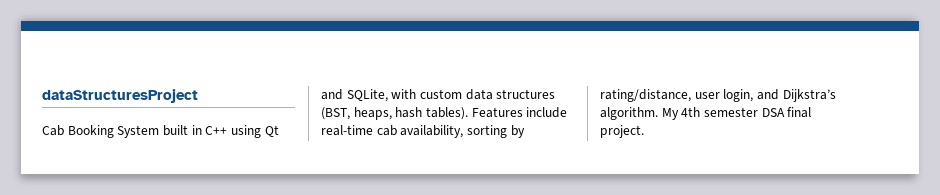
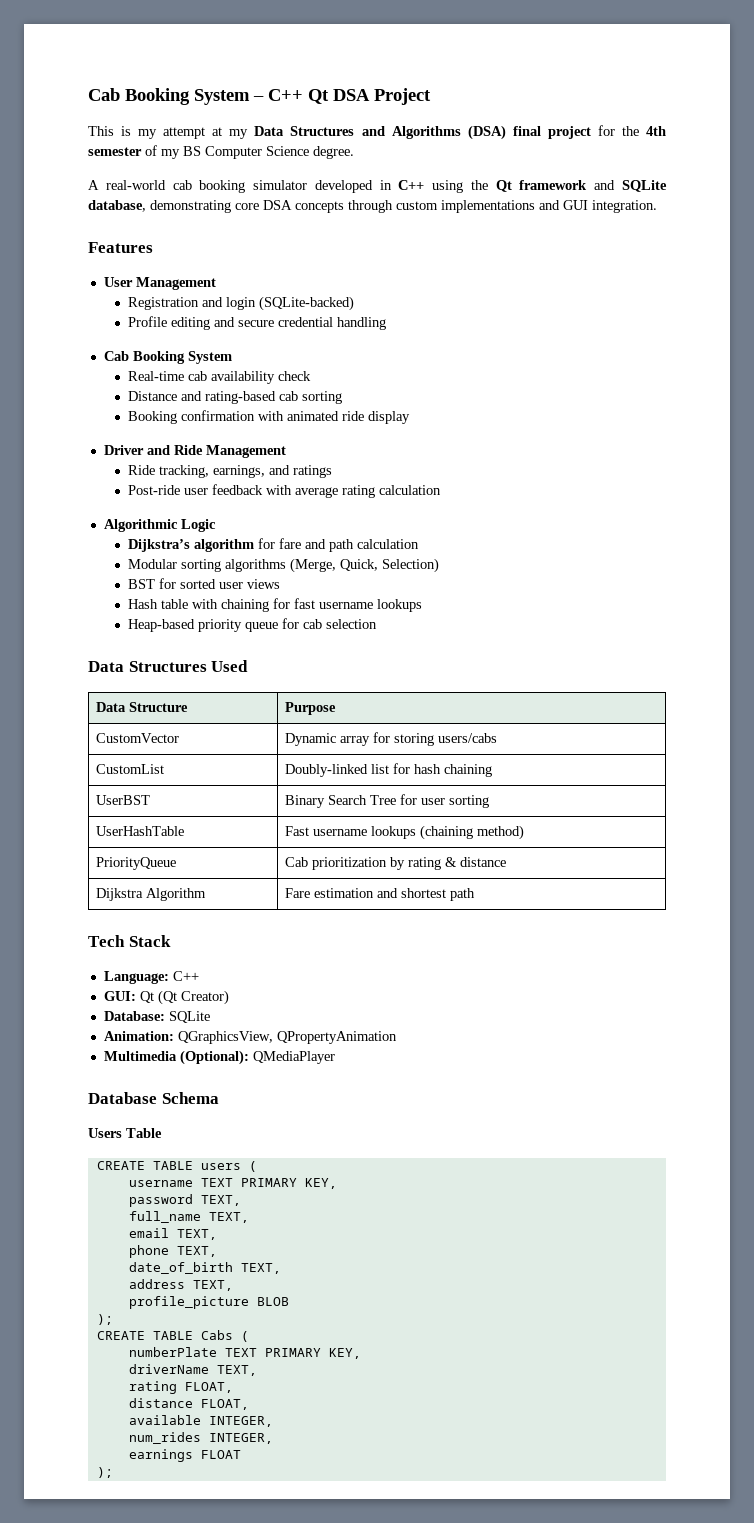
[42,89,198,103] [42,125,279,138] [321,89,556,102] [321,107,568,120] [321,125,525,138] [600,89,836,102] [600,107,812,120] [600,125,644,138] dataStructuresProject // Cab Booking System built in C++ using Qt and SQLite, with custom data structures (BST, heaps, hash tables). Features include real-time cab availability, sorting by rating/distance, user login, and Dijkstra’s algorithm. My 4th semester DSA final project. -> [88,88,431,105] [88,125,666,140] [88,145,354,159] [88,180,667,193] [88,200,657,213] [88,242,153,253] [103,277,216,290] [127,296,354,311] [127,316,386,330] [103,351,232,364] [127,371,311,384] [127,391,342,404] [127,410,410,424] [103,445,286,458] [127,465,332,478] [127,484,441,498] [103,519,216,532] [127,538,419,552] [127,558,439,573] [127,578,280,589] [127,598,422,612] [127,618,377,632] [88,660,249,672] [96,702,189,712] [285,702,337,715] [96,733,180,743] [285,732,498,746] [96,764,165,774] [285,763,493,777] [96,795,151,805] [285,794,490,808] [96,826,185,836] [285,825,525,840] [96,857,177,870] [285,857,507,870] [96,888,207,901] [285,888,476,901] [88,935,171,947] [103,971,199,984] [103,990,229,1005] [103,1011,210,1023] [103,1031,397,1044] [103,1050,335,1065] [88,1092,219,1104] [88,1128,162,1138] [96,1161,257,1172] [128,1178,337,1189] [128,1194,241,1207] [128,1211,249,1223] [128,1228,217,1240] [128,1245,217,1258] [128,1262,281,1274] [128,1279,233,1291] [128,1296,289,1309] [96,1314,113,1325] [96,1330,249,1342] [128,1347,361,1359] [128,1364,257,1376] [128,1381,233,1394] [128,1398,249,1410] [128,1415,273,1427] [128,1432,273,1444] [128,1449,241,1462] [96,1467,113,1478] Cab Booking System – C++ Qt DSA Project // This is my attempt at my Data Structures and Algorithms (DSA) final project for the 4th semester of my BS Computer Science degree. // A real-world cab booking simulator developed in C++ using the Qt framework and SQLite database, demonstrating core DSA concepts through custom implementations and GUI integration. // Features // User Management // Registration and login (SQLite-backed) // Profile editing and secure credential handling // Cab Booking System // Real-time cab availability check // Distance and rating-based cab sorting // Booking confirmation with animated ride display // Driver and Ride Management // Ride tracking, earnings, and ratings // Post-ride user feedback with average rating calculation // Algorithmic Logic // Dijkstra’s algorithm for fare and path calculation // Modular sorting algorithms (Merge, Quick, Selection) // BST for sorted user views // Hash table with chaining for fast username lookups // Heap-based priority queue for cab selection // Data Structures Used // Data Structure | Purpose // CustomVector | Dynamic array for storing users/cabs // CustomList | Doubly-linked list for hash chaining // UserBST | Binary Search Tree for user sorting // UserHashTable | Fast username lookups (chaining method) // PriorityQueue | Cab prioritization by rating & distance // Dijkstra Algorithm | Fare estimation and shortest path // Tech Stack // Language: C++ // GUI: Qt (Qt Creator) // Database: SQLite // Animation: QGraphicsView, QPropertyAnimation // Multimedia (Optional): QMediaPlayer // Database Schema // Users Table // CREATE TABLE users ( // username TEXT PRIMARY KEY, // password TEXT, // full_name TEXT, // email TEXT, // phone TEXT, // date_of_birth TEXT, // address TEXT, // profile_picture BLOB // ); // CREATE TABLE Cabs ( // numberPlate TEXT PRIMARY KEY, // driverName TEXT, // rating FLOAT, // distance FLOAT, // available INTEGER, // num_rides INTEGER, // earnings FLOAT // );

